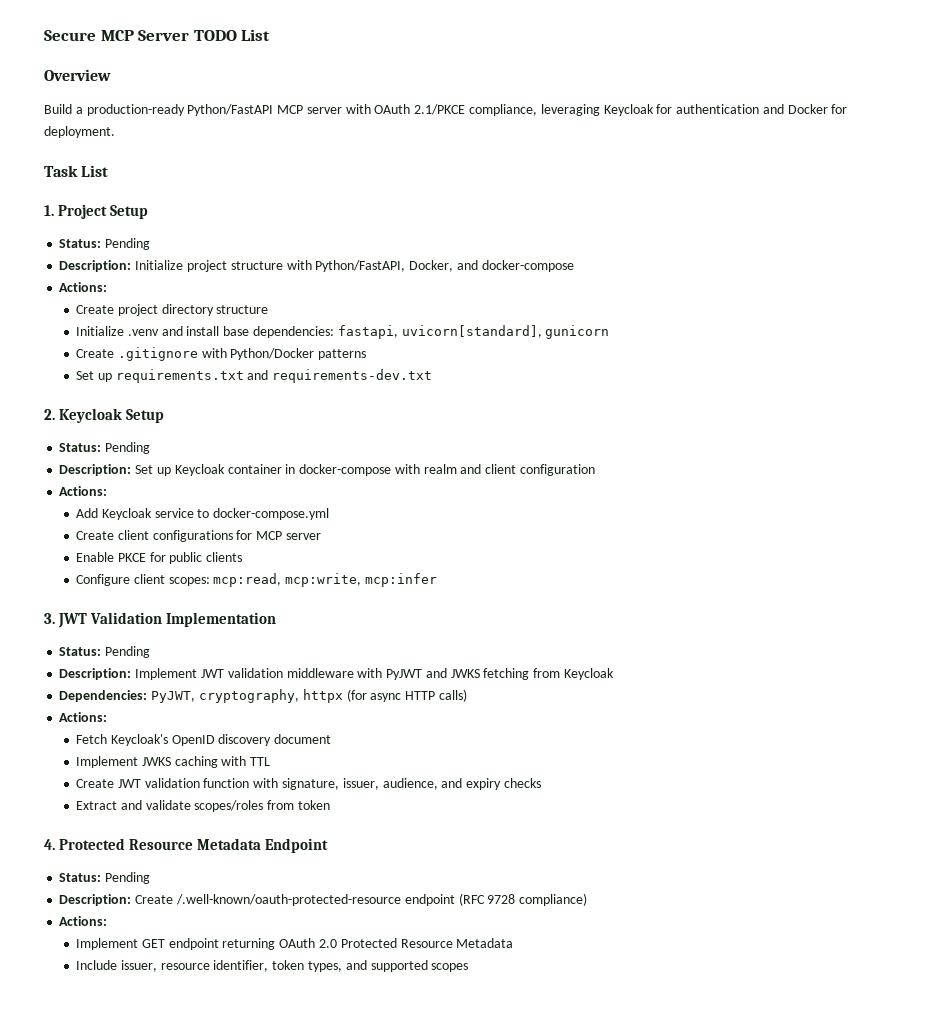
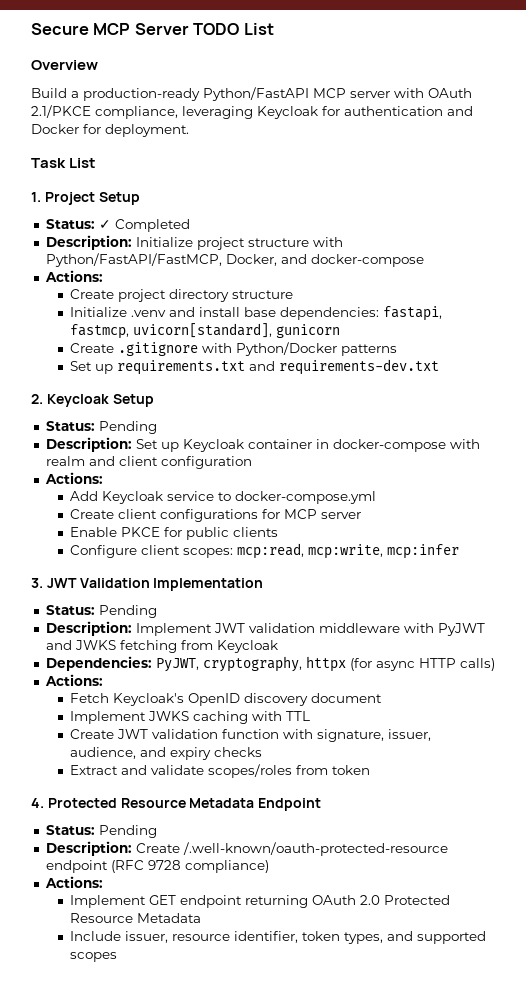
[105,238,151,250] Pending -> [98,219,190,232] ✓ Completed
[315,260,406,272] Python/FastAPI, -> [45,253,222,267] Python/FastAPI/FastMCP,
(398, 332) none -> [70,324,130,339] fastmcp,

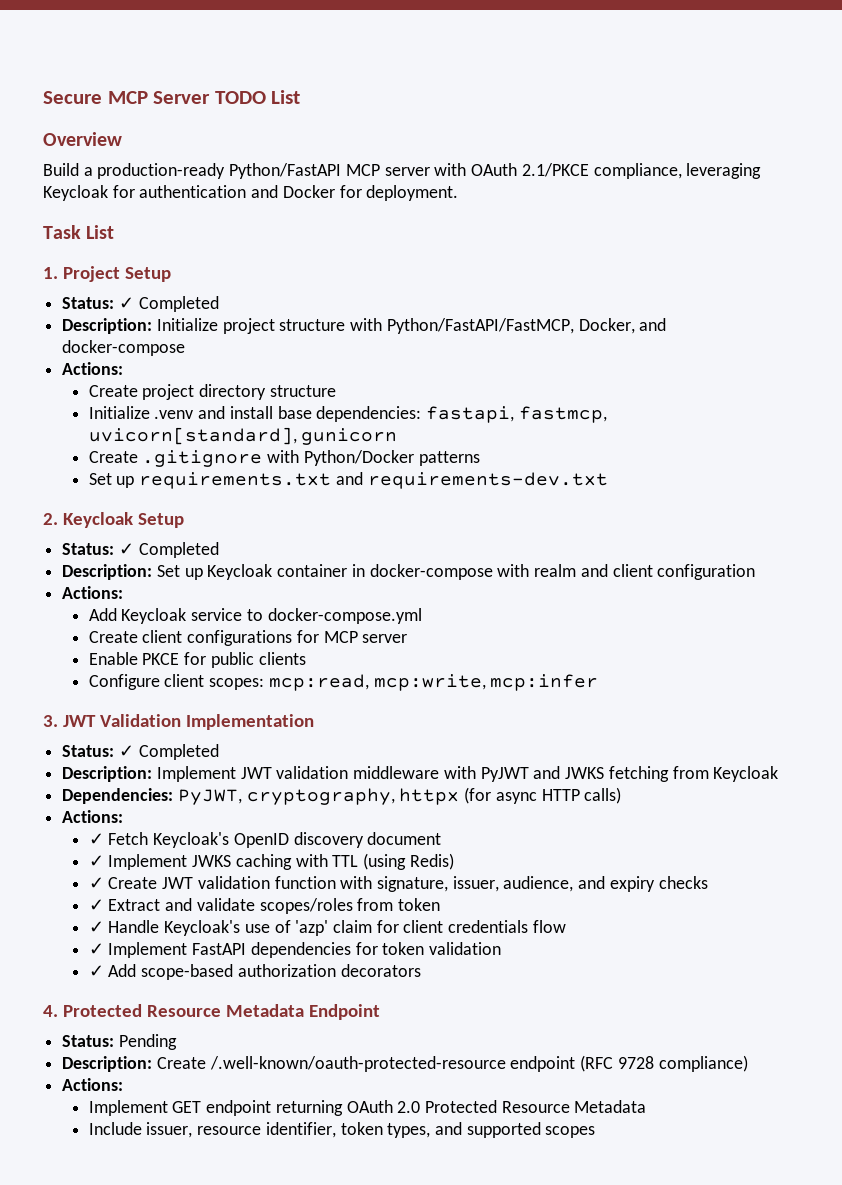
[98,421,157,434] Pending -> [118,542,219,558] ✓ Completed
[98,605,157,618] Pending -> [118,744,219,760] ✓ Completed
(103, 680) none -> [88,833,104,845] ✓
(383, 698) none -> [88,855,104,867] ✓
(311, 716) // -> [362,853,454,870] [88,877,104,889] (using Redis) // ✓
(263, 752) none -> [88,899,104,911] ✓
(371, 770) none -> [88,920,566,936] [88,942,501,958] [88,964,421,980] // ✓ Handle Keycloak's use of 'azp' claim for client credentials flow // ✓ Implement FastAPI dependencies for token validation // ✓ Add scope-based authorization decorators

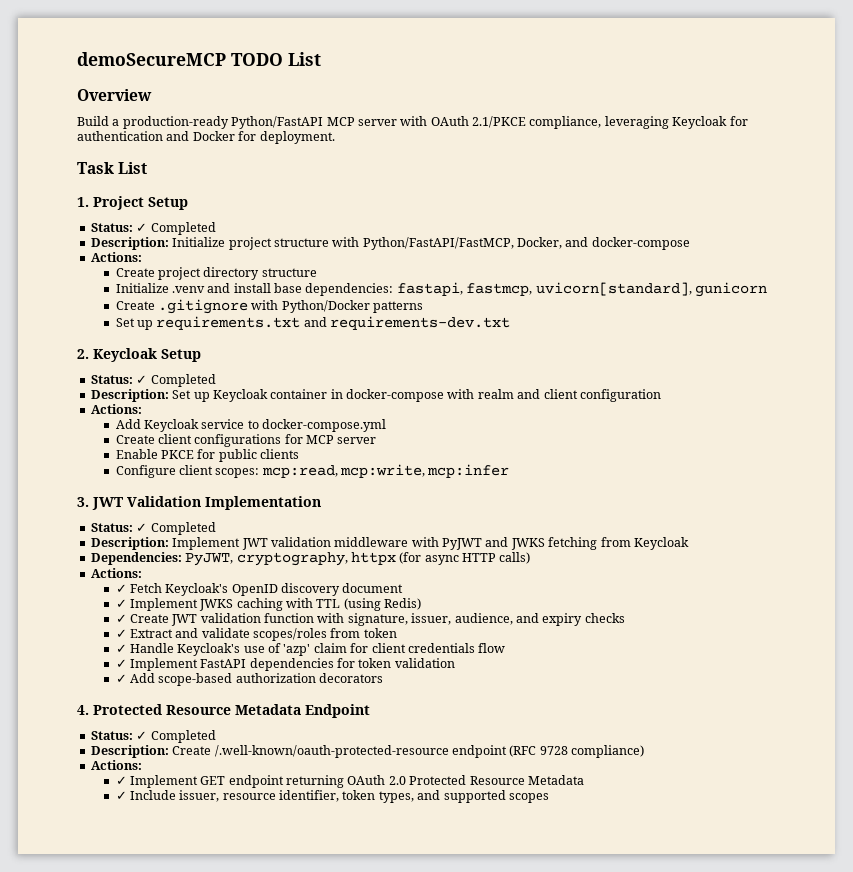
[43,91,211,104] Secure MCP Server -> [77,52,226,66] demoSecureMCP
[118,1034,177,1050] Pending -> [136,730,216,743] ✓ Completed
(124, 1084) none -> [115,776,127,785] ✓
(647, 1106) none -> [115,791,127,800] ✓

